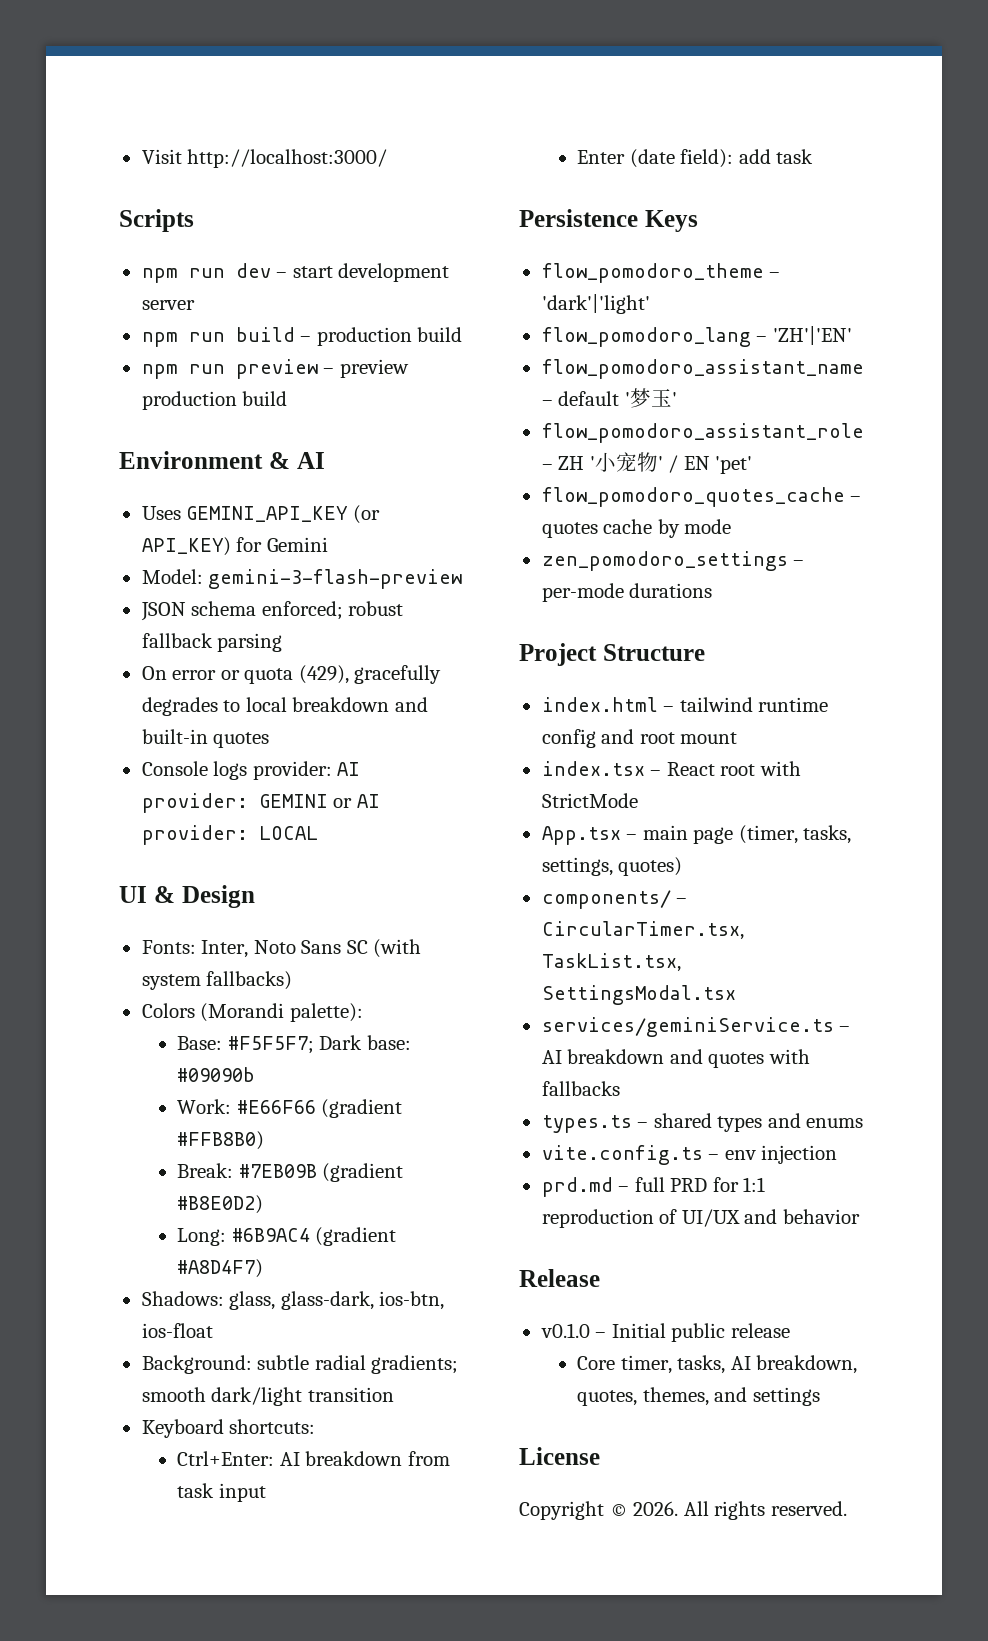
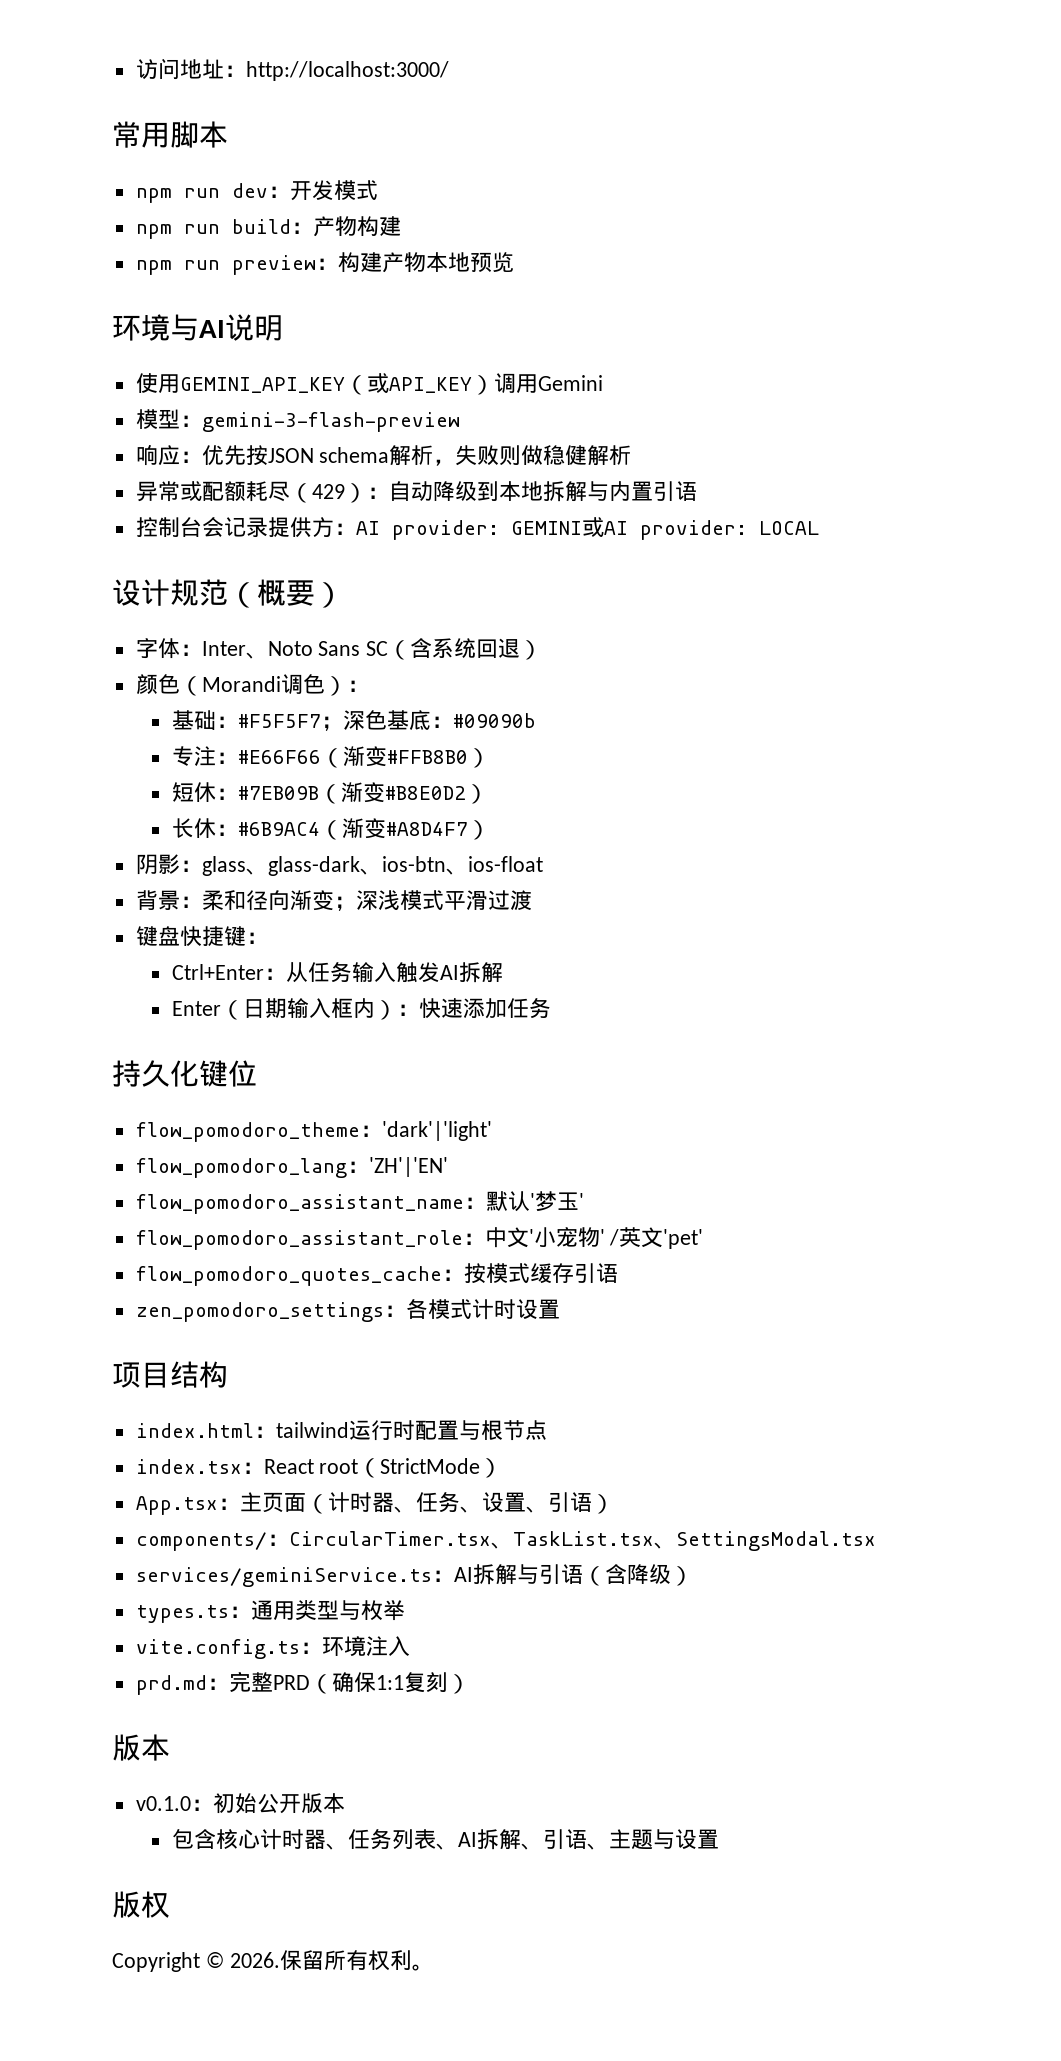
[141,149,182,164] Visit -> [135,58,246,80] 访问地址：
[119,209,194,232] Scripts -> [112,121,228,148] 常用脚本
[276,263,450,282] [141,300,195,310] – start development server -> [267,180,378,201] ：开发模式
[300,327,463,346] – production build -> [290,216,401,237] ：产物构建
[323,359,409,378] [141,391,288,410] [119,451,325,469] [141,505,380,524] [141,537,263,556] – preview production build // Environment & AI // Uses GEMINI_API_KEY (or API_KEY) for -> [315,252,514,273] [112,314,283,341] [135,373,538,395] ：构建产物本地预览 // 环境与AI说明 // 使用GEMINI_API_KEY（或API_KEY）调用
[141,569,203,584] Model: -> [135,409,202,429] 模型：
[140,601,404,621] [141,633,283,652] [141,665,442,684] [141,697,428,716] [141,729,270,748] [141,761,332,780] JSON schema enforced; robust fallback parsing // On error or quota (429), gracefully degrades to local breakdown and built-in quotes // Console logs provider: -> [135,444,632,466] [135,481,697,503] [135,517,356,538] 响应：优先按JSON schema解析，失败则做稳健解析 // 异常或配额耗尽（429）：自动降级到本地拆解与内置引语 // 控制台会记录提供方：
[333,798,353,808] or -> [581,517,604,537] 或
[119,885,255,908] [141,939,422,958] [141,971,293,990] [141,1003,363,1022] [177,1035,411,1054] [177,1067,256,1082] [177,1099,403,1118] [177,1131,265,1150] [177,1163,404,1182] [177,1195,264,1214] [177,1227,397,1246] [177,1259,264,1278] [141,1291,445,1310] [141,1323,213,1338] [141,1355,459,1374] [141,1387,394,1406] [141,1419,316,1438] [177,1451,450,1466] [177,1483,266,1502] [577,149,814,168] [519,209,698,232] UI & Design // Fonts: Inter, Noto Sans SC (with system fallbacks) // Colors (Morandi palette): // Base: #F5F5F7; Dark base: #09090b // Work: #E66F66 (gradient #FFB8B0) // Break: #7EB09B (gradient #B8E0D2) // Long: #6B9AC4 (gradient #A8D4F7) // Shadows: glass, glass-dark, ios-btn, ios-float // Background: subtle radial gradients; smooth dark/light transition // Keyboard shortcuts: // Ctrl+Enter: AI breakdown from task input // Enter (date field): add task // Persistence Keys -> [112,579,344,608] [135,638,543,660] [135,674,369,696] [171,710,536,731] [171,746,490,768] [171,782,488,804] [171,818,490,840] [135,854,543,876] [135,890,532,911] [135,926,268,947] [171,962,503,983] [171,998,551,1020] [112,1060,257,1087] 设计规范（概要） // 字体：Inter、Noto Sans SC（含系统回退） // 颜色（Morandi调色）： // 基础：#F5F5F7；深色基底：#09090b // 专注：#E66F66（渐变#FFB8B0） // 短休：#7EB09B（渐变#B8E0D2） // 长休：#6B9AC4（渐变#A8D4F7） // 阴影：glass、glass-dark、ios-btn、ios-float // 背景：柔和径向渐变；深浅模式平滑过渡 // 键盘快捷键： // Ctrl+Enter：从任务输入触发AI拆解 // Enter（日期输入框内）：快速添加任务 // 持久化键位
[769,272,781,278] – -> [359,1125,382,1137] ：
[756,336,768,342] – -> [346,1161,369,1173] ：
[541,391,620,406] – default -> [463,1191,530,1212] ：默认
[541,456,585,470] – ZH -> [462,1227,529,1248] ：中文
[683,456,710,470] EN -> [619,1227,664,1248] 英文
[850,496,862,502] [541,519,732,538] [541,551,805,571] [541,583,713,602] [519,643,705,666] [541,697,829,712] [541,729,738,748] – quotes cache by mode // zen_pomodoro_settings – per-mode durations // Project Structure // index.html – tailwind runtime config and root mount -> [441,1263,618,1284] [135,1299,560,1322] [112,1361,228,1388] [135,1420,547,1441] ：按模式缓存引语 // zen_pomodoro_settings：各模式计时设置 // 项目结构 // index.html：tailwind运行时配置与根节点
[650,770,662,776] – -> [241,1462,264,1474] ：
[759,761,801,776] with -> [358,1458,381,1478] （
(638, 800) none -> [480,1458,503,1478] ）
[626,825,852,844] [541,857,683,876] [541,890,688,909] [541,921,744,940] [541,953,681,972] [541,985,736,1005] [541,1017,851,1037] [541,1049,810,1068] [541,1081,620,1096] [541,1113,864,1133] [541,1145,838,1165] [541,1177,766,1197] [541,1209,860,1228] [519,1269,600,1287] [540,1323,790,1342] [577,1355,858,1374] [577,1387,820,1406] [519,1447,600,1465] – main page (timer, tasks, settings, quotes) // components/ – CircularTimer.tsx, TaskList.tsx, SettingsModal.tsx // services/geminiService.ts – AI breakdown and quotes with fallbacks // types.ts – shared types and enums // vite.config.ts – env injection // prd.md – full PRD for 1:1 reproduction of UI/UX and behavior // Release // v0.1.0 – Initial public release // Core timer, tasks, AI breakdown, quotes, themes, and settings // License -> [217,1492,614,1514] [135,1531,876,1551] [135,1564,693,1587] [135,1600,405,1623] [135,1636,410,1659] [135,1671,470,1695] [112,1734,170,1761] [135,1793,345,1814] [171,1829,719,1850] [112,1891,170,1918] ：主页面（计时器、任务、设置、引语） // components/：CircularTimer.tsx、TaskList.tsx、SettingsModal.tsx // services/geminiService.ts：AI拆解与引语（含降级） // types.ts：通用类型与枚举 // vite.config.ts：环境注入 // prd.md：完整PRD（确保1:1复刻） // 版本 // v0.1.0：初始公开版本 // 包含核心计时器、任务列表、AI拆解、引语、主题与设置 // 版权
[683,1501,847,1520] All rights reserved. -> [279,1950,434,1971] 保留所有权利。

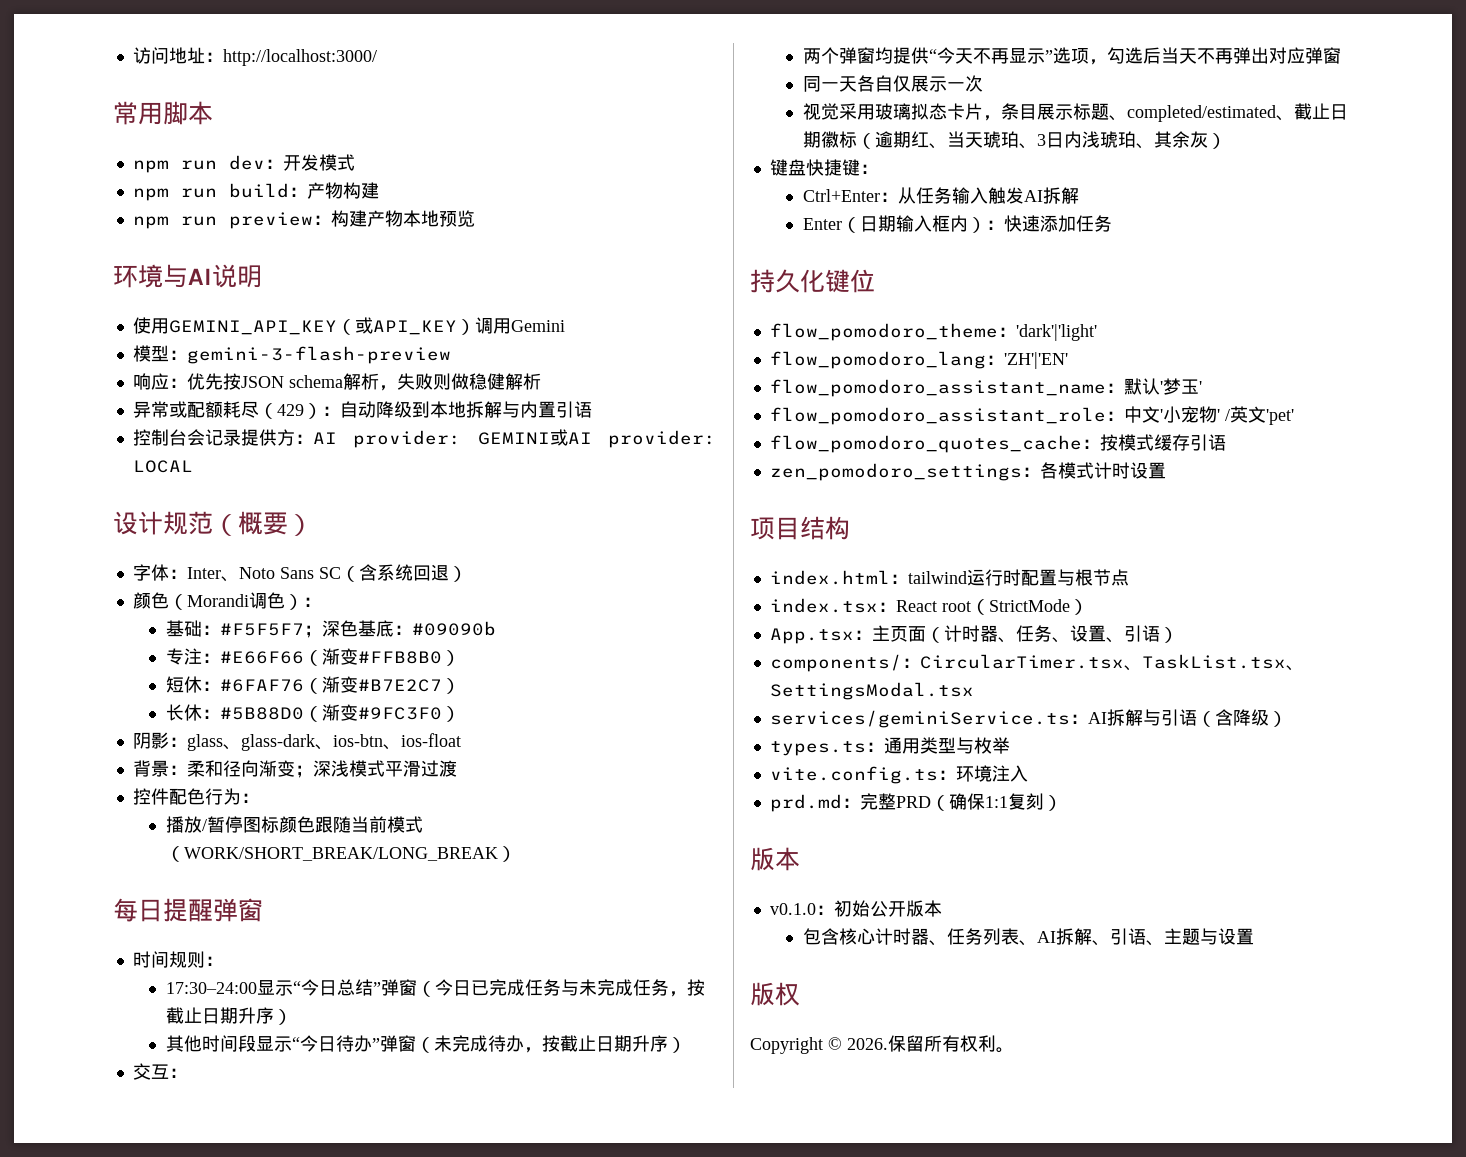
[237,782,466,804] #7EB09B（渐变#B8E0D2 -> [219,676,442,694] #6FAF76（渐变#B7E2C7
[237,818,468,840] #6B9AC4（渐变#A8D4F7 -> [219,704,442,722] #5B88D0（渐变#9FC3F0
(532, 900) none -> [132,788,259,805] [165,816,423,833] [165,846,516,862] [113,898,263,922] [132,951,223,968] [165,979,705,997] [165,1007,292,1025] [165,1035,686,1053] [132,1063,187,1080] [802,47,1341,65] [802,75,983,92] [802,103,1348,122] [802,131,1226,149] // 控件配色行为： // 播放/暂停图标颜色跟随当前模式（WORK/SHORT_BREAK/LONG_BREAK） // 每日提醒弹窗 // 时间规则： // 17:30–24:00显示“今日总结”弹窗（今日已完成任务与未完成任务，按截止日期升序） // 其他时间段显示“今日待办”弹窗（未完成待办，按截止日期升序） // 交互： // 两个弹窗均提供“今天不再显示”选项，勾选后当天不再弹出对应弹窗 // 同一天各自仅展示一次 // 视觉采用玻璃拟态卡片，条目展示标题、completed/estimated、截止日期徽标（逾期红、当天琥珀、3日内浅琥珀、其余灰）

